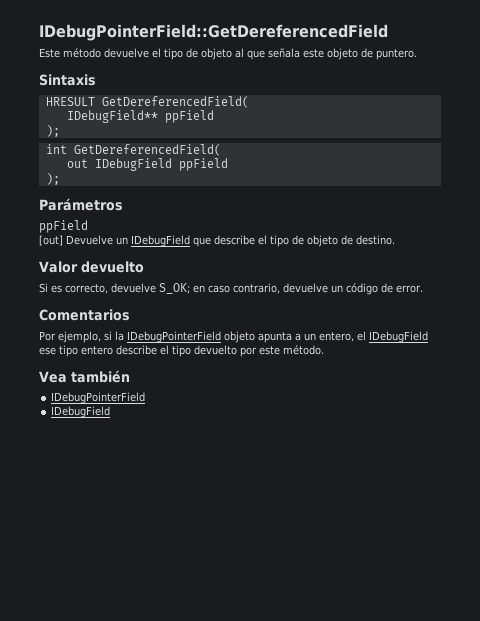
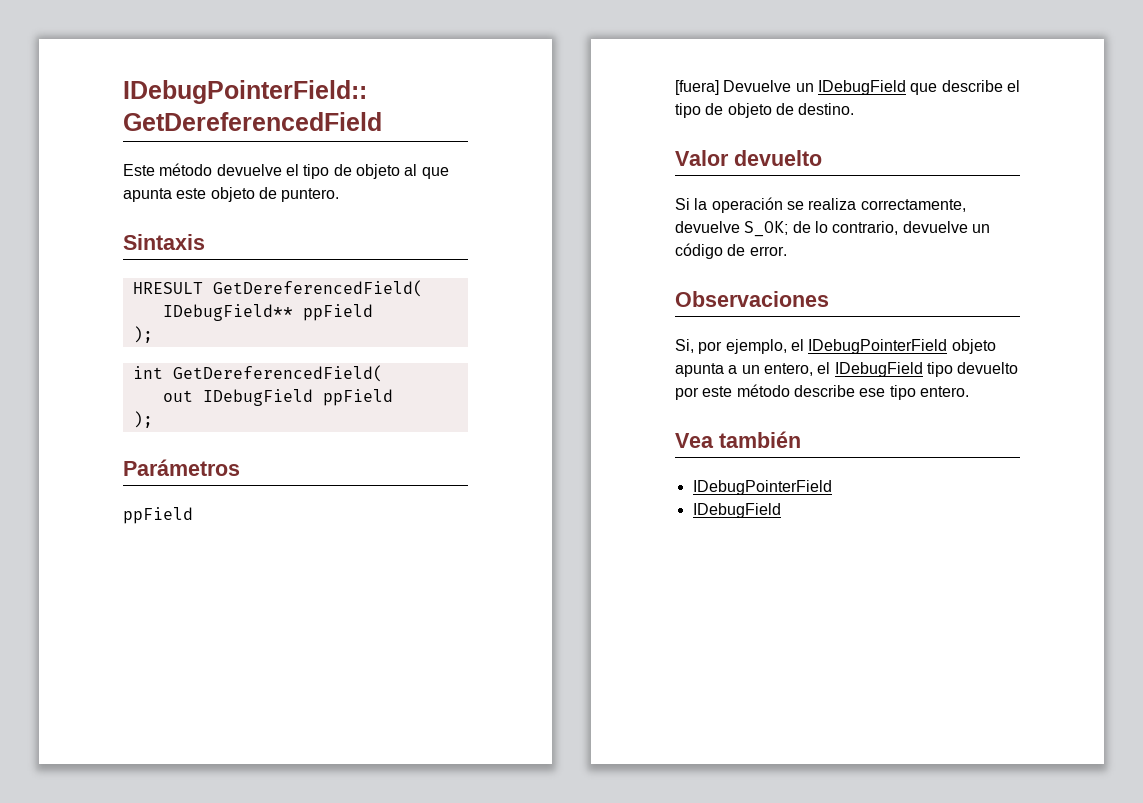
[268,48,300,58] señala -> [123,188,172,202] apunta
[39,235,63,246] [out] -> [675,80,719,95] [fuera]
[51,283,230,294] es correcto, devuelve S_OK; en caso -> [694,197,966,213] [675,221,828,237] la operación se realiza correctamente, devuelve S_OK; de lo
[39,309,130,321] [39,331,124,343] Comentarios // Por ejemplo, si la -> [675,291,829,307] [675,339,804,354] Observaciones // Si, por ejemplo, el
[39,345,324,357] ese tipo entero describe el tipo devuelto por este método. -> [926,362,1019,377] [675,384,969,400] tipo devuelto por este método describe ese tipo entero.

